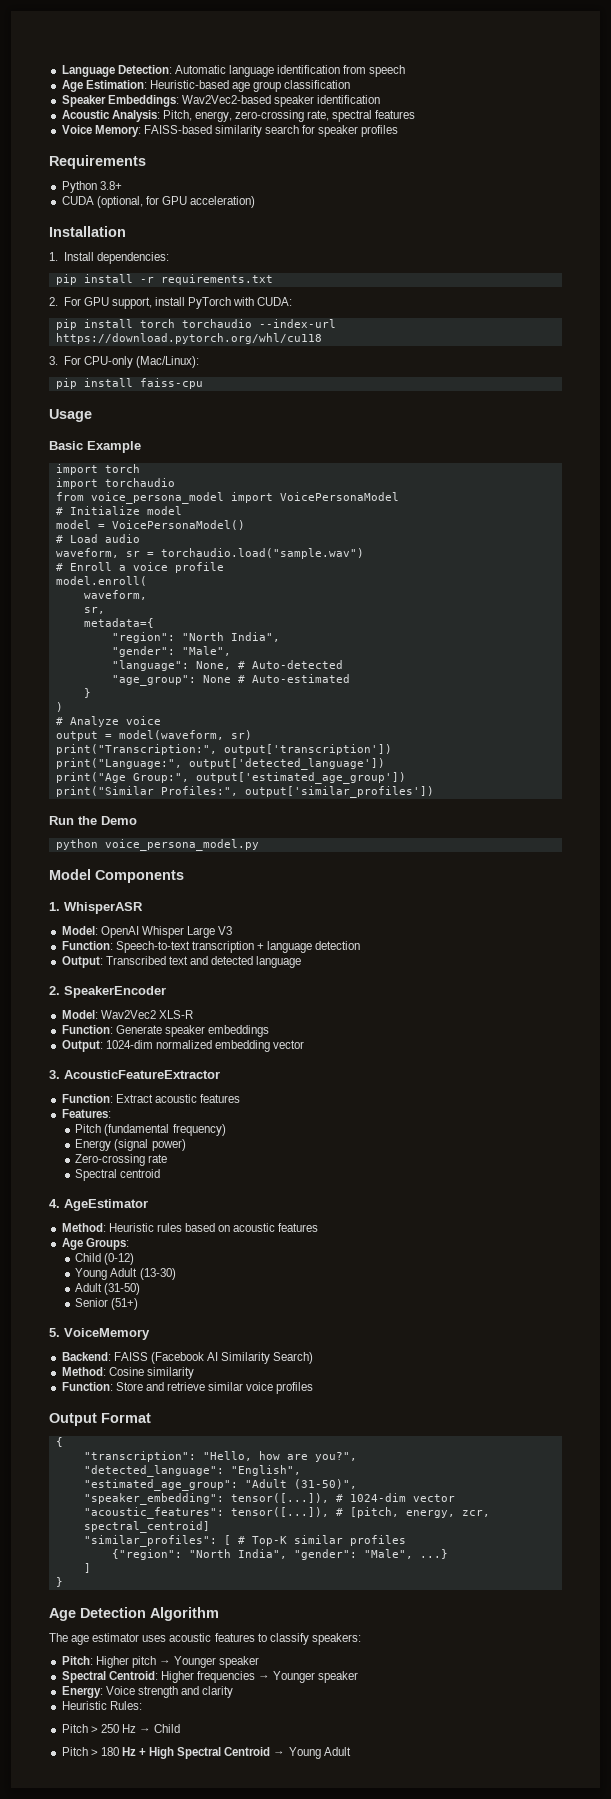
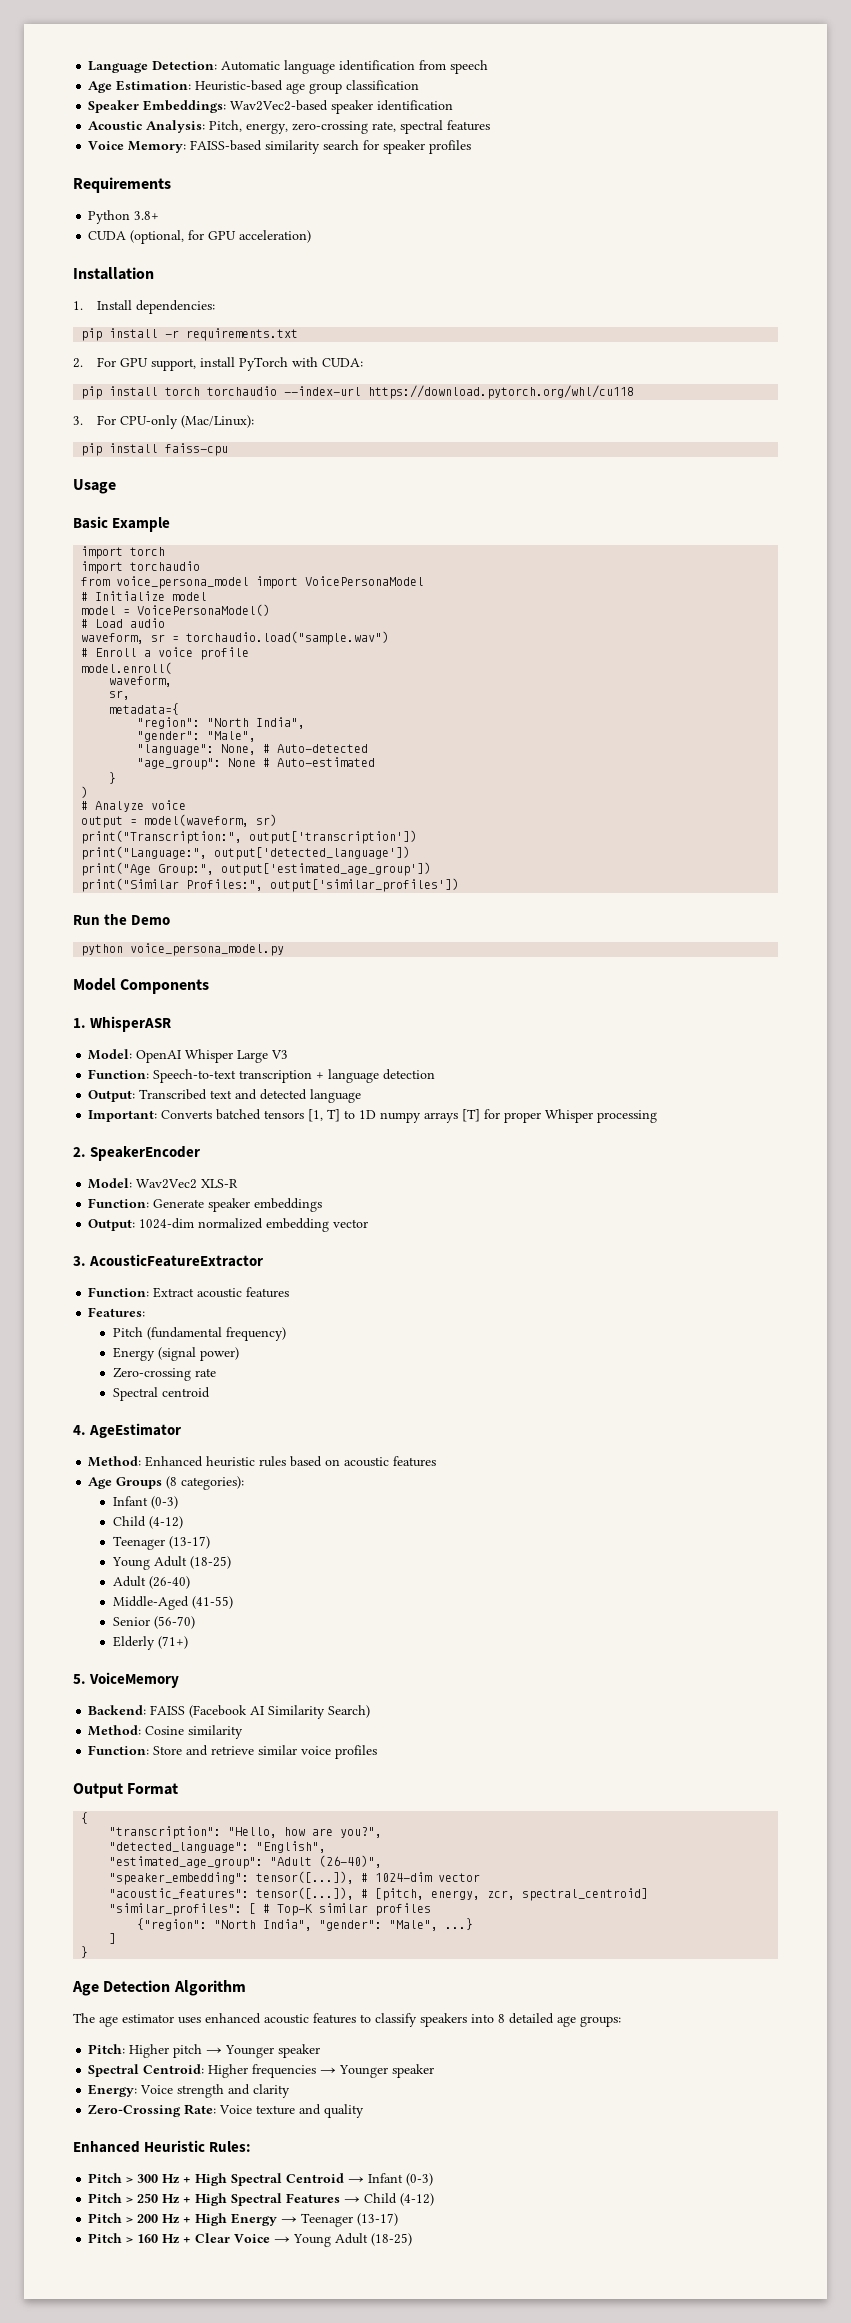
(302, 962) none -> [88,1109,658,1123] // Important: Converts batched tensors [1, T] to 1D numpy arrays [T] for proper Whisper processing
[108,1223,154,1232] Heuristic -> [145,1456,256,1467] Enhanced heuristic
[85,1238,129,1250] [75,1253,135,1265] [75,1268,176,1280] [75,1283,141,1295] [75,1298,139,1310] Groups: // Child (0-12) // Young Adult (13-30) // Adult (31-50) // Senior (51+) -> [116,1476,245,1490] [112,1496,178,1509] [112,1516,183,1529] [112,1536,210,1550] [111,1556,231,1570] [112,1576,190,1589] [112,1596,233,1610] [112,1616,195,1629] [112,1636,188,1650] Groups (8 categories): // Infant (0-3) // Child (4-12) // Teenager (13-17) // Young Adult (18-25) // Adult (26-40) // Middle-Aged (41-55) // Senior (56-70) // Elderly (71+)
[293,1479,357,1489] (31-50)", -> [319,1855,383,1868] (26-40)",
(167, 1638) none -> [205,2013,261,2024] enhanced
[311,1633,361,1645] speakers: -> [420,2013,621,2027] speakers into 8 detailed age groups:
[61,1701,142,1710] [61,1724,181,1733] [61,1747,119,1756] Heuristic Rules: // Pitch > 250 Hz → Child // Pitch > 180 -> [88,2104,365,2118] [73,2140,252,2153] [88,2173,159,2183] Zero-Crossing Rate: Voice texture and quality // Enhanced Heuristic Rules: // Pitch > 300
[288,1747,351,1759] Young Adult -> [368,2173,434,2186] [88,2193,435,2206] [88,2213,399,2227] [88,2233,413,2247] Infant (0-3) // Pitch > 250 Hz + High Spectral Features → Child (4-12) // Pitch > 200 Hz + High Energy → Teenager (13-17) // Pitch > 160 Hz + Clear Voice → Young Adult (18-25)

